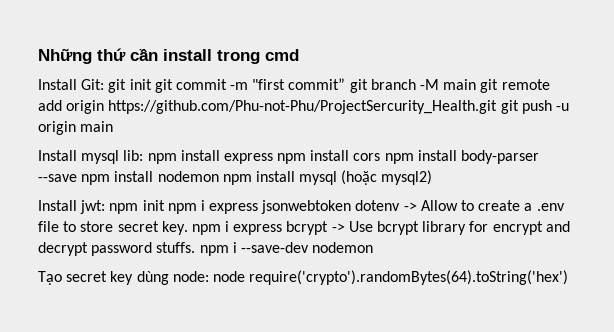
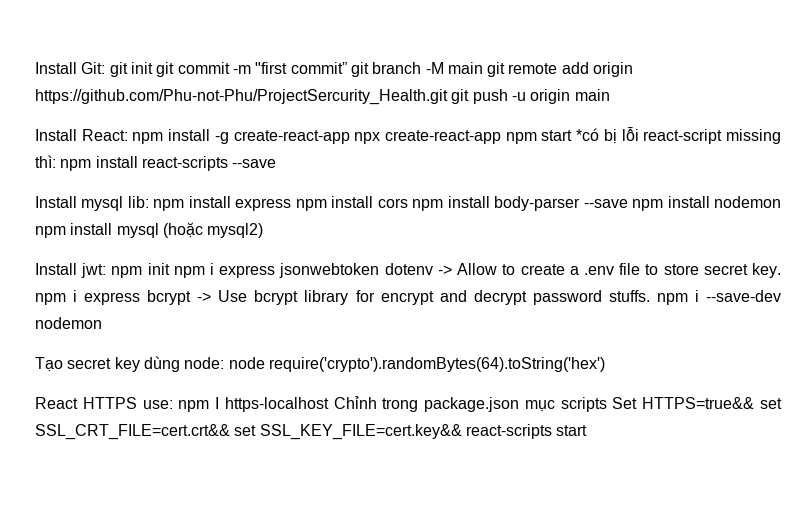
[38,48,299,64] Những thứ cần install trong cmd // -> (35, 68) none
(114, 126) none -> [35,127,781,144] [35,155,277,171] // Install React: npm install -g create-react-app npx create-react-app npm start *có bị lỗi react-script missing thì: npm install react-scripts --save
(569, 277) none -> [35,396,782,412] [35,424,588,440] // React HTTPS use: npm I https-localhost Chỉnh trong package.json mục scripts Set HTTPS=true&& set SSL_CRT_FILE=cert.crt&& set SSL_KEY_FILE=cert.key&& react-scripts start

